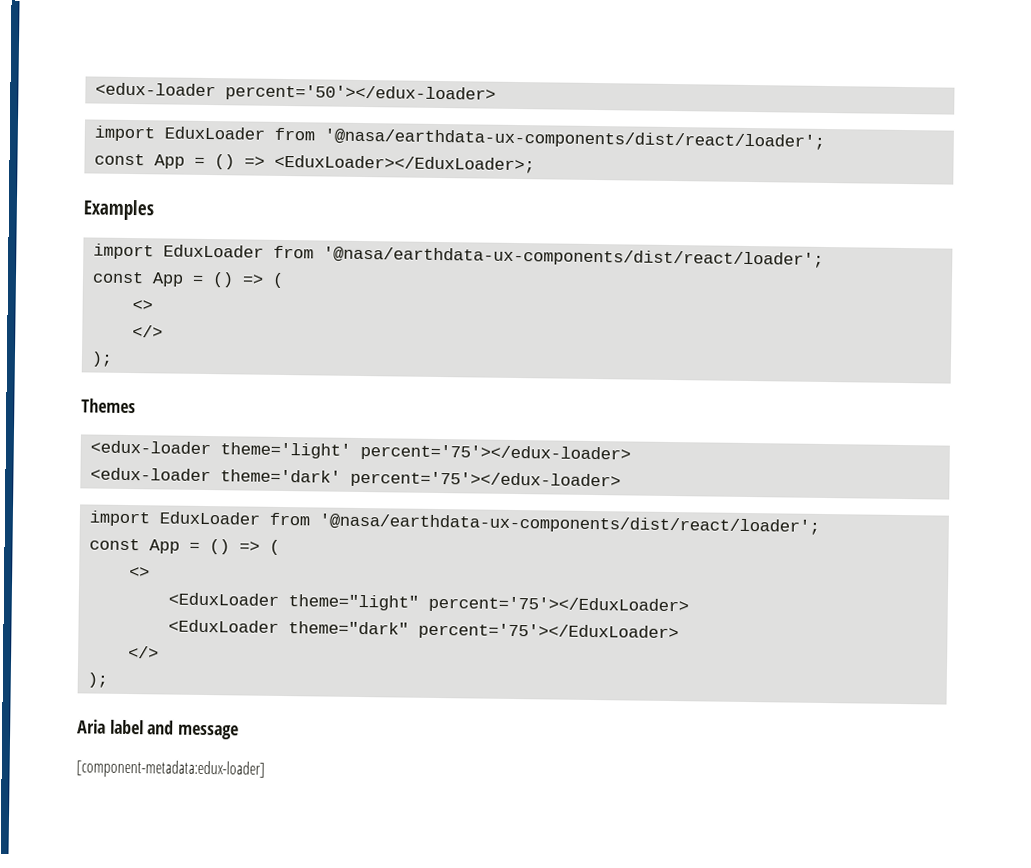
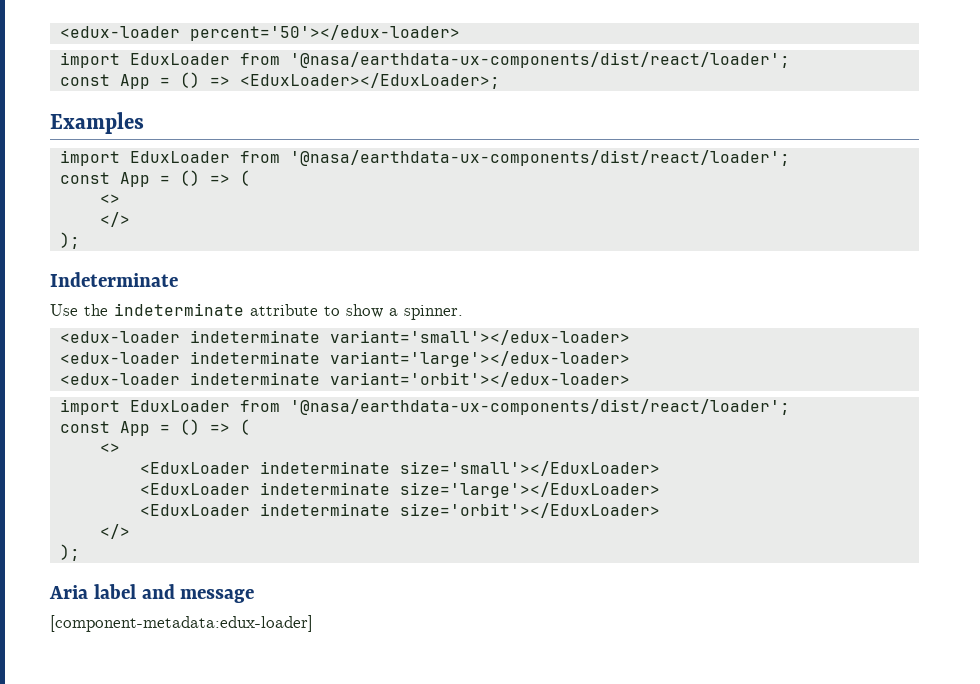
[81,398,136,414] [89,440,631,463] [89,467,621,490] Themes // <edux-loader theme='light' percent='75'></edux-loader> // <edux-loader theme='dark' percent='75'></edux-loader> -> [50,272,178,287] [50,303,463,320] [59,330,630,345] [59,351,630,367] [59,372,630,387] Indeterminate // Use the indeterminate attribute to show a spinner. // <edux-loader indeterminate variant='small'></edux-loader> // <edux-loader indeterminate variant='large'></edux-loader> // <edux-loader indeterminate variant='orbit'></edux-loader>
[287,594,689,615] [167,619,679,642] theme="light" percent='75'></EduxLoader> // <EduxLoader theme="dark" percent='75'></EduxLoader> -> [259,461,660,476] [139,482,660,498] [139,503,660,518] indeterminate size='small'></EduxLoader> // <EduxLoader indeterminate size='large'></EduxLoader> // <EduxLoader indeterminate size='orbit'></EduxLoader>

